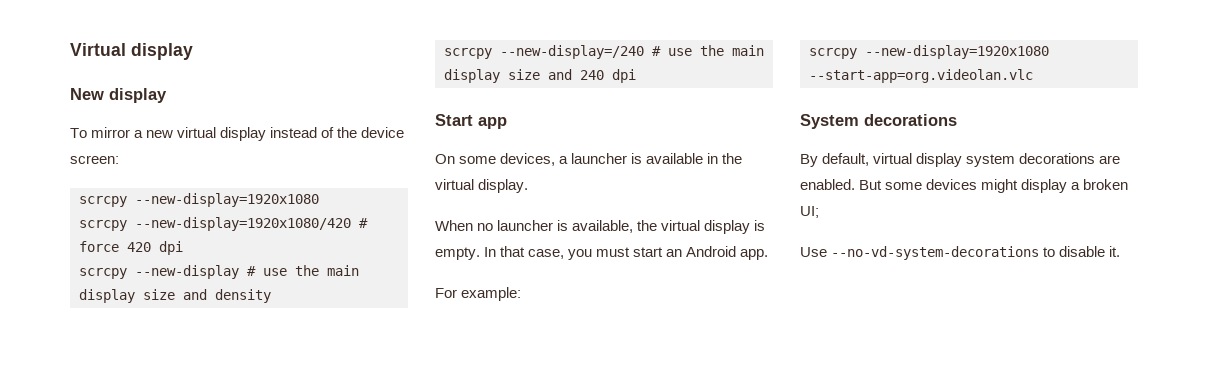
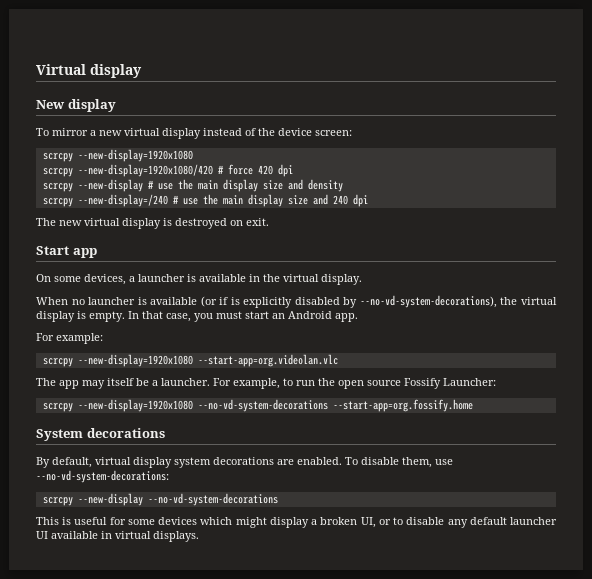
(636, 76) none -> [36,218,269,229] // The new virtual display is destroyed on exit.
[572,220,634,233] available, -> [150,295,497,308] available (or if is explicitly disabled by --no-vd-system-decorations),
(1033, 76) none -> [36,378,496,389] [42,399,473,412] // The app may itself be a launcher. For example, to run the open source Fossify Launcher: // scrcpy --new-display=1920x1080 --no-vd-system-decorations --start-app=org.fossify.home
[859,180,883,190] But -> [345,457,453,468] [36,470,169,483] [42,493,278,506] [36,517,126,525] To disable them, use --no-vd-system-decorations: // scrcpy --new-display --no-vd-system-decorations // This is useful for
(978, 184) none -> [200,517,233,525] which
[800,206,819,218] [800,246,1121,260] UI; // Use --no-vd-system-decorations to disable it. -> [360,517,558,528] [36,531,199,542] UI, or to disable any default launcher UI available in virtual displays.

